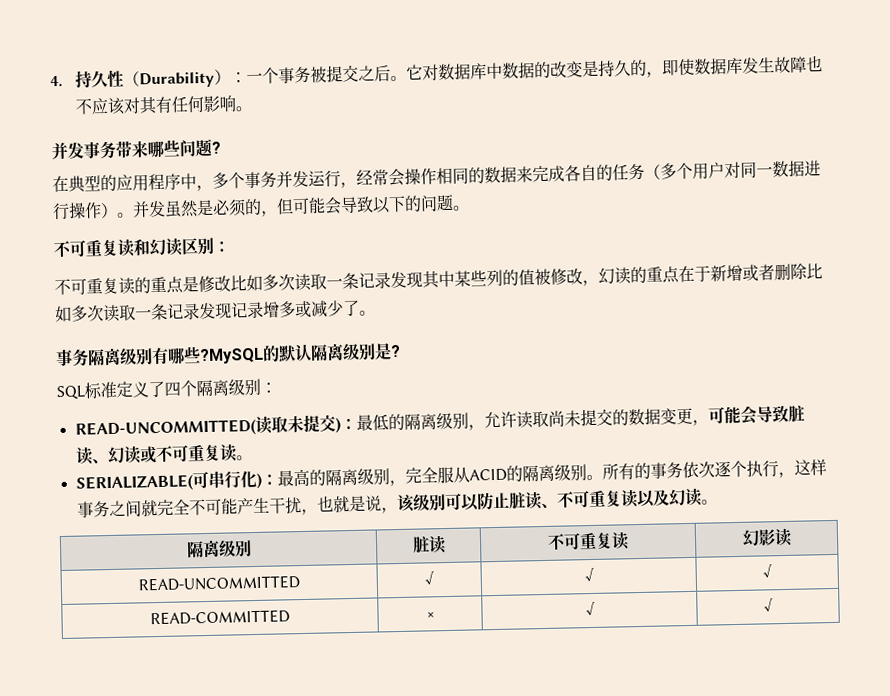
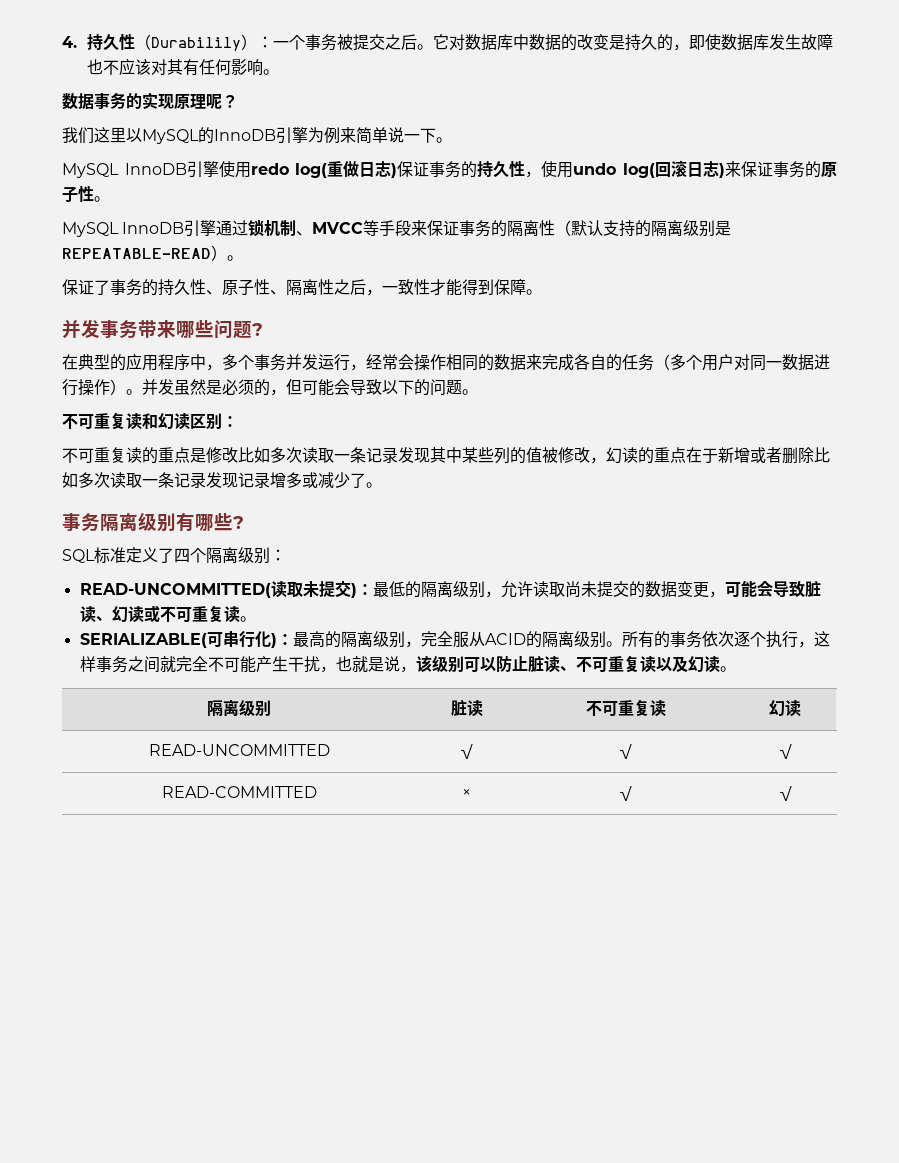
[138,71,215,89] Durability -> [151,37,242,51] Durabilily
(253, 108) none -> [62,92,238,110] [62,127,452,144] [62,160,837,178] [62,185,110,202] [62,219,732,237] [62,245,243,261] [62,279,542,296] // 数据事务的实现原理呢？ // 我们这里以MySQL的InnoDB引擎为例来简单说一下。 // MySQL InnoDB引擎使用redo log(重做日志)保证事务的持久性，使用undo log(回滚日志)来保证事务的原子性。 // MySQL InnoDB引擎通过锁机制、MVCC等手段来保证事务的隔离性（默认支持的隔离级别是REPEATABLE-READ）。 // 保证了事务的持久性、原子性、隔离性之后，一致性才能得到保障。
[199,343,392,365] ?MySQL的默认隔离级别是 -> (233, 522) none
[757,529,776,546] 影 -> (785, 708) none

